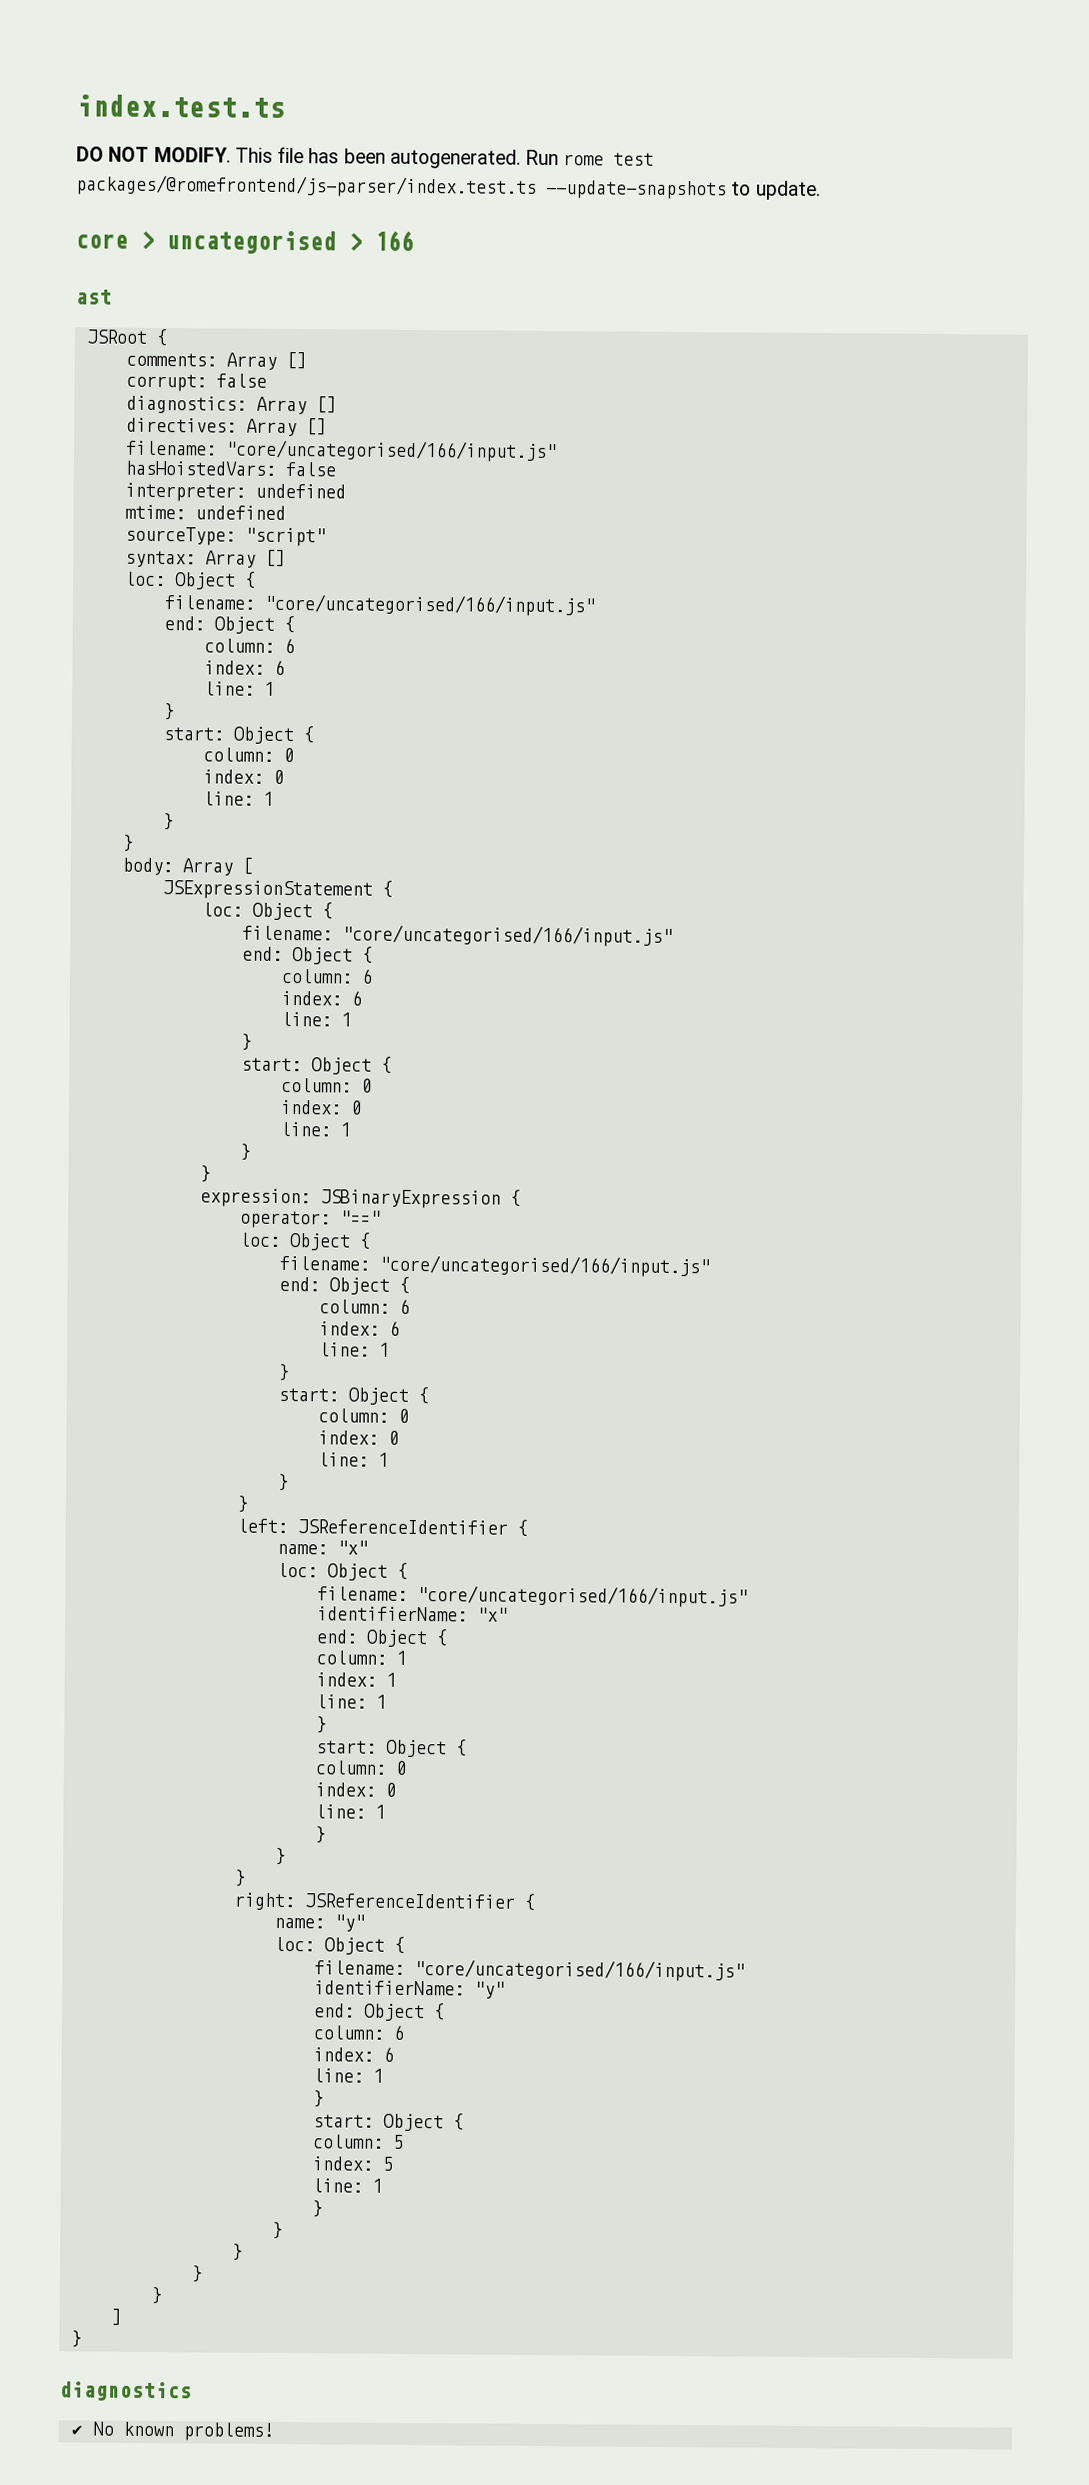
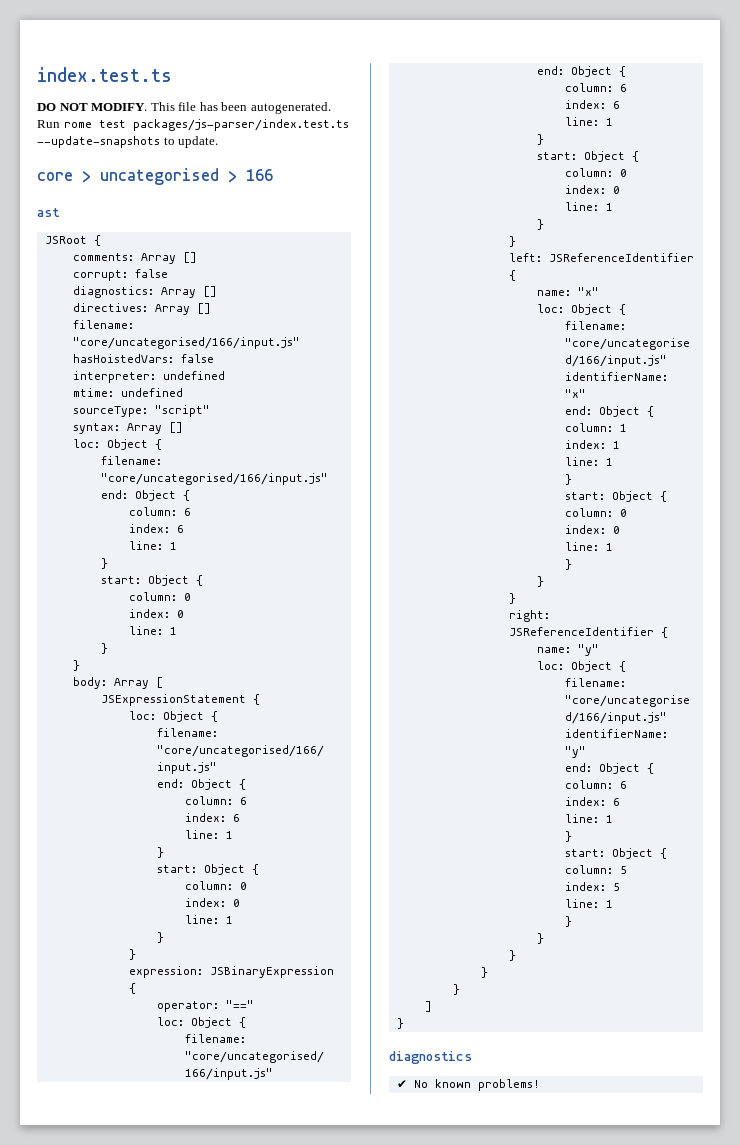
[76,174,537,198] packages/@romefrontend/js-parser/index.test.ts -> [132,119,349,131] packages/js-parser/index.test.ts

